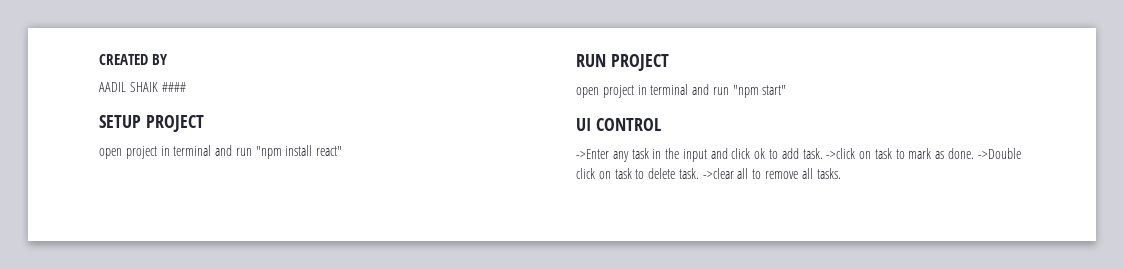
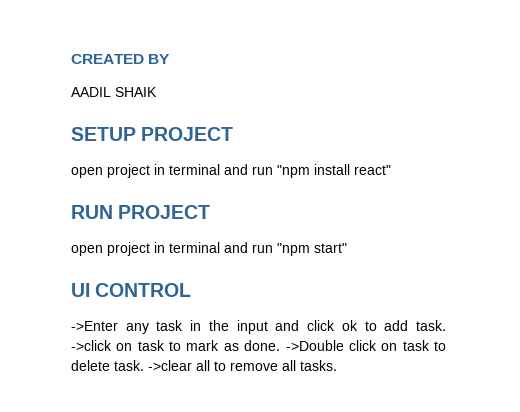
[161,82,186,92] #### -> (157, 92) none

